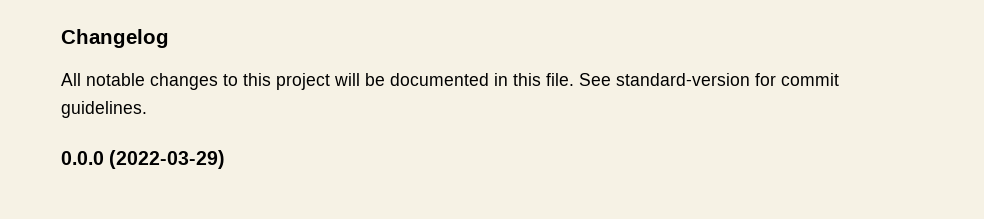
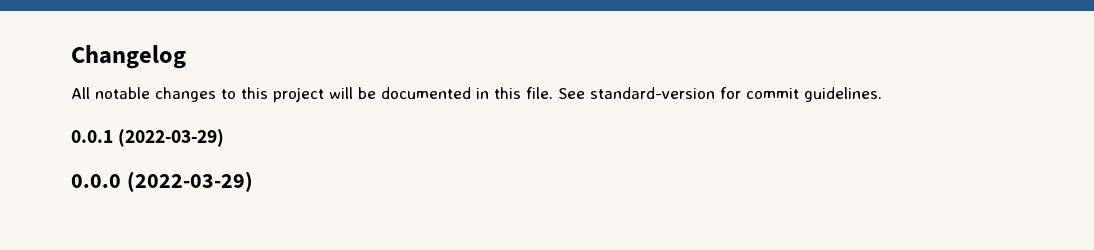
(147, 109) none -> [71,129,225,147] // 0.0.1 (2022-03-29)

